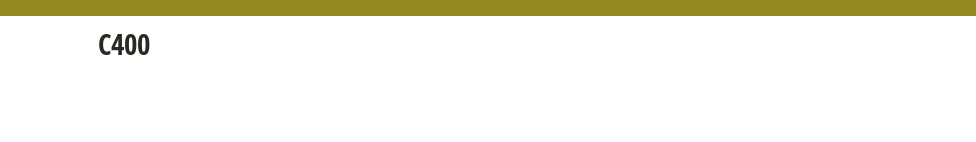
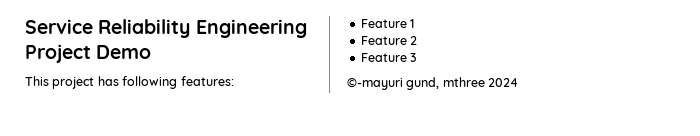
[98,34,150,55] C400 -> [25,19,307,38] [25,44,152,63] [25,76,234,89] [360,19,415,28] [360,36,418,45] [360,53,418,62] [347,77,519,90] Service Reliability Engineering Project Demo // This project has following features: // Feature 1 // Feature 2 // Feature 3 // ©-mayuri gund, mthree 2024

